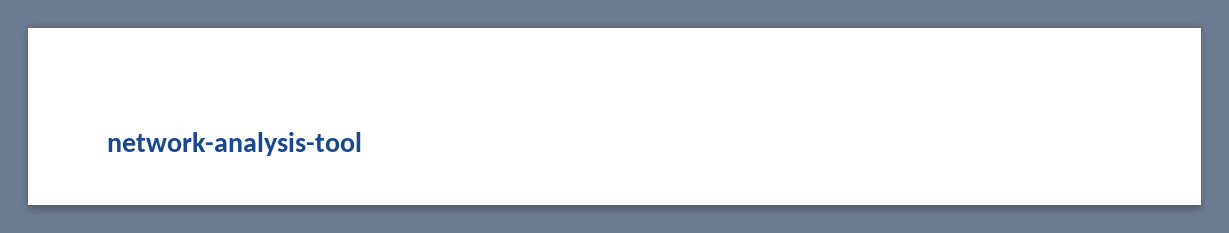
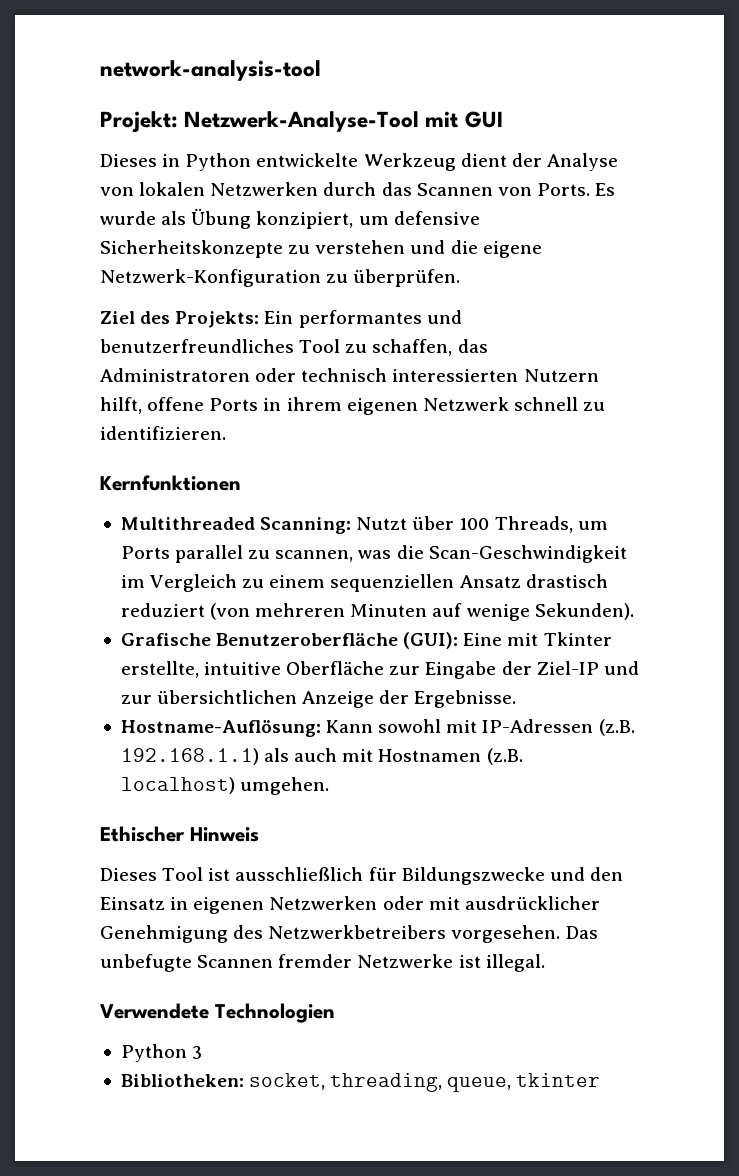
(362, 144) none -> [100,111,503,133] [100,153,618,171] [100,182,616,196] [100,208,480,229] [100,240,542,258] [100,269,461,287] [100,310,462,328] [100,339,488,356] [100,368,599,382] [100,397,606,415] [100,426,226,440] [100,475,241,491] [120,516,608,534] [120,545,627,563] [120,574,608,592] [120,603,634,621] [120,632,612,649] [120,661,639,679] [120,690,517,708] [120,719,635,737] [120,748,523,765] [120,777,330,795] [100,826,259,842] [100,867,623,885] [100,896,600,914] [100,925,598,943] [100,954,545,972] [100,1003,335,1023] [120,1044,203,1062] [120,1073,601,1092] // Projekt: Netzwerk-Analyse-Tool mit GUI // Dieses in Python entwickelte Werkzeug dient der Analyse von lokalen Netzwerken durch das Scannen von Ports. Es wurde als Übung konzipiert, um defensive Sicherheitskonzepte zu verstehen und die eigene Netzwerk-Konfiguration zu überprüfen. // Ziel des Projekts: Ein performantes und benutzerfreundliches Tool zu schaffen, das Administratoren oder technisch interessierten Nutzern hilft, offene Ports in ihrem eigenen Netzwerk schnell zu identifizieren. // Kernfunktionen // Multithreaded Scanning: Nutzt über 100 Threads, um Ports parallel zu scannen, was die Scan-Geschwindigkeit im Vergleich zu einem sequenziellen Ansatz drastisch reduziert (von mehreren Minuten auf wenige Sekunden). // Grafische Benutzeroberfläche (GUI): Eine mit Tkinter erstellte, intuitive Oberfläche zur Eingabe der Ziel-IP und zur übersichtlichen Anzeige der Ergebnisse. // Hostname-Auflösung: Kann sowohl mit IP-Adressen (z.B. 192.168.1.1) als auch mit Hostnamen (z.B. localhost) umgehen. // Ethischer Hinweis // Dieses Tool ist ausschließlich für Bildungszwecke und den Einsatz in eigenen Netzwerken oder mit ausdrücklicher Genehmigung des Netzwerkbetreibers vorgesehen. Das unbefugte Scannen fremder Netzwerke ist illegal. // Verwendete Technologien // Python 3 // Bibliotheken: socket, threading, queue, tkinter

